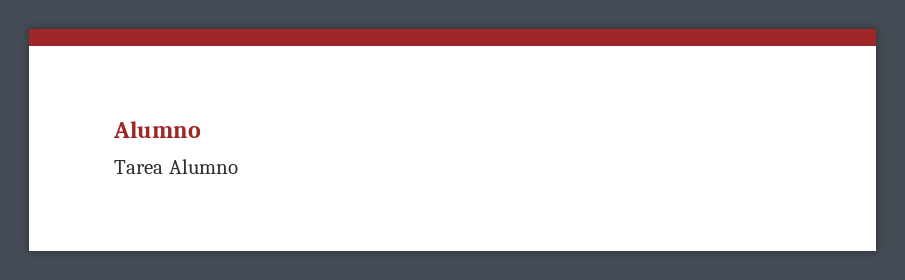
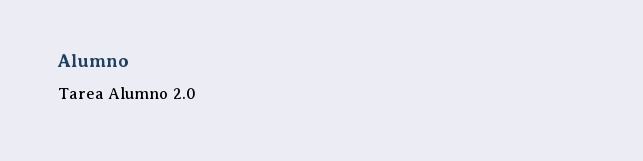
(238, 166) none -> [172,88,196,99] 2.0

